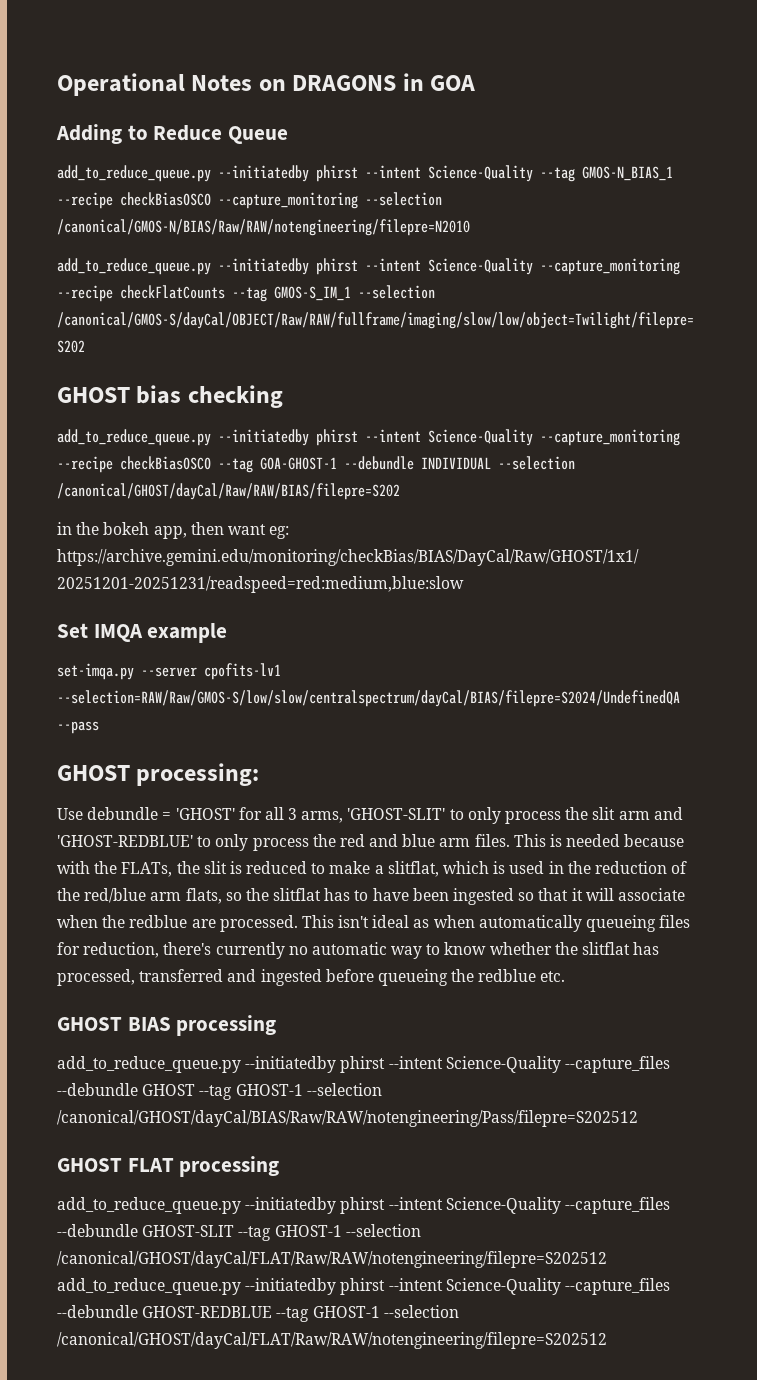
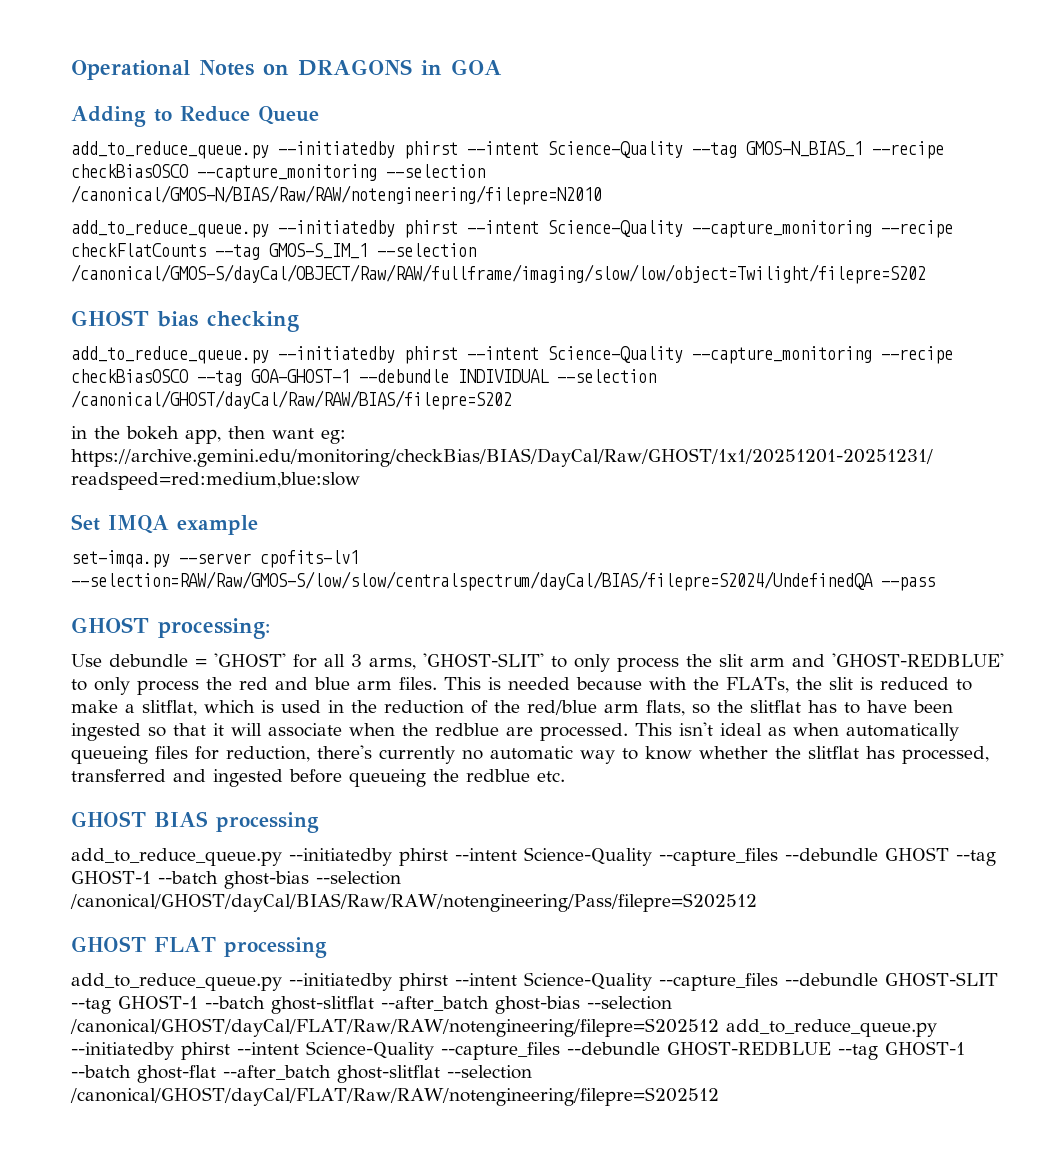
(303, 1090) none -> [158,871,309,889] --batch ghost-bias
(342, 1231) none -> [205,996,580,1014] --batch ghost-slitflat --after_batch ghost-bias
(380, 1312) none -> [71,1065,440,1083] --batch ghost-flat --after_batch ghost-slitflat

